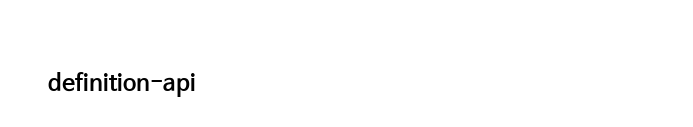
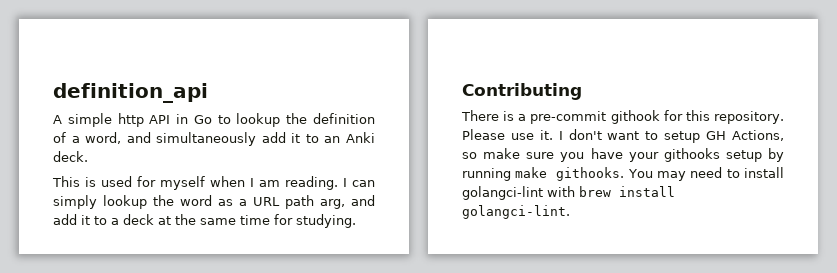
[48,72,196,97] definition-api -> [53,83,208,103] [53,113,375,127] [53,132,375,146] [53,151,88,162] [52,176,375,190] [53,195,375,209] [53,214,356,228] [462,83,582,100] [461,110,785,124] [462,129,784,143] [462,148,784,162] [462,167,784,181] [462,186,675,200] [462,205,570,219] definition_api // A simple http API in Go to lookup the definition of a word, and simultaneously add it to an Anki deck. // This is used for myself when I am reading. I can simply lookup the word as a URL path arg, and add it to a deck at the same time for studying. // Contributing // There is a pre-commit githook for this repository. Please use it. I don't want to setup GH Actions, so make sure you have your githooks setup by running make githooks. You may need to install golangci-lint with brew install golangci-lint.

